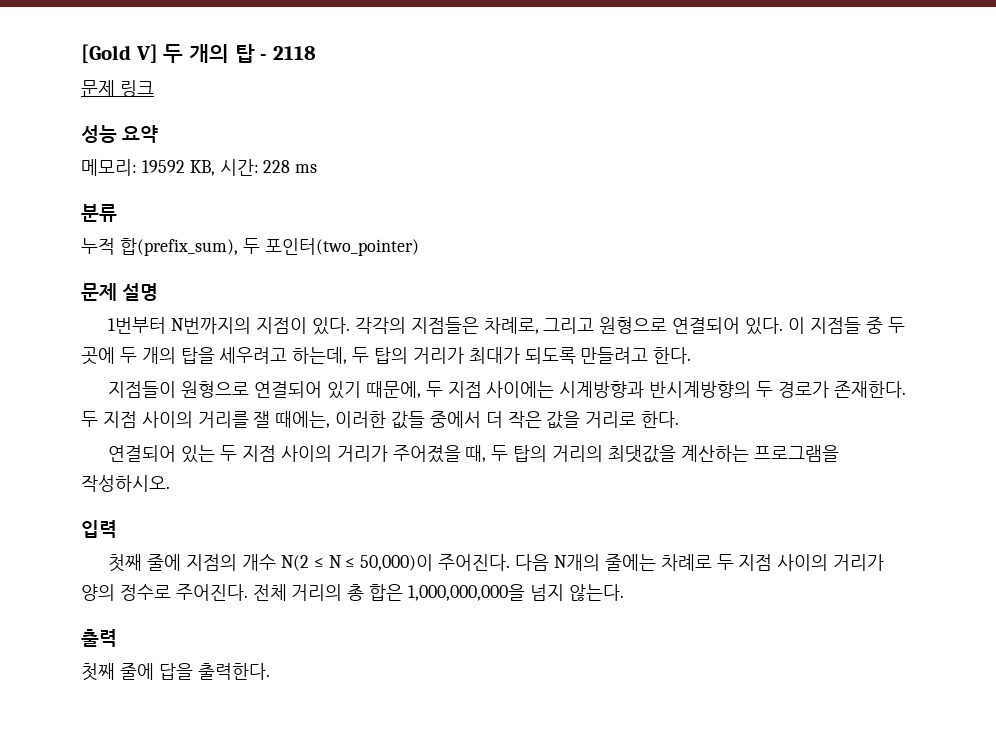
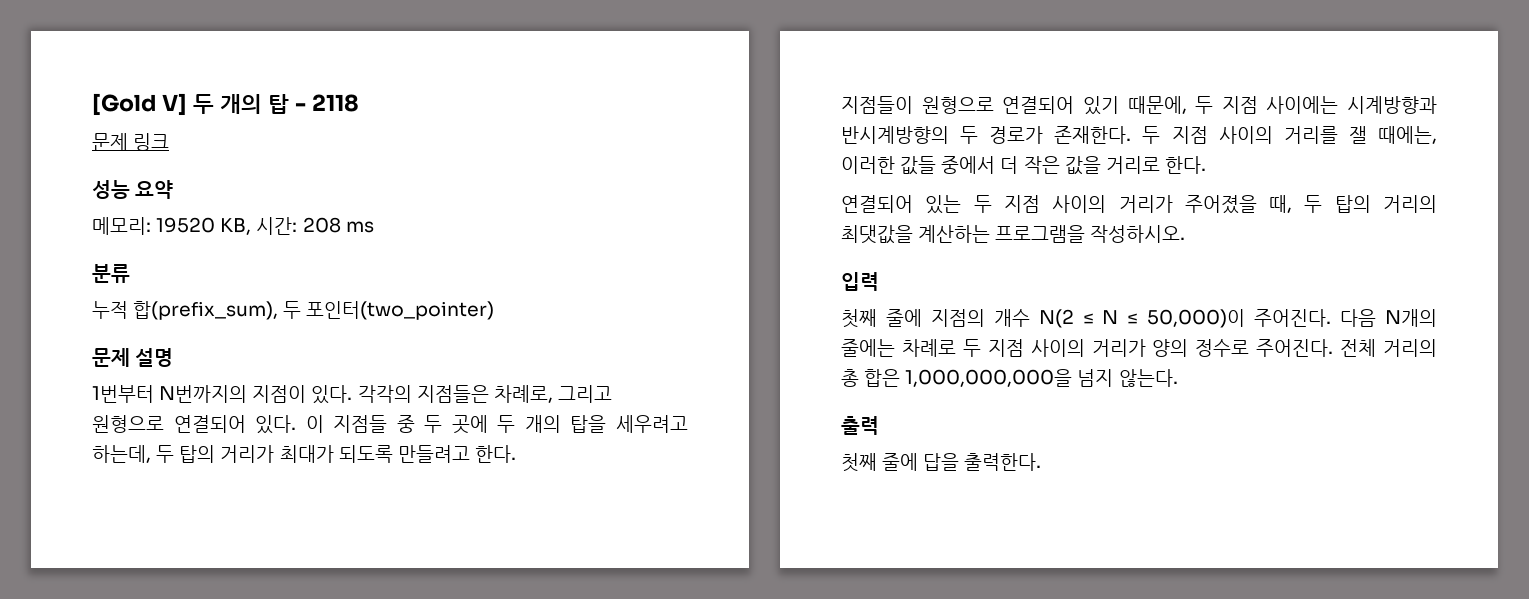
[141,160,185,173] 19592 -> [156,217,216,233] 19520
[263,160,291,173] 228 -> [302,217,341,233] 208

